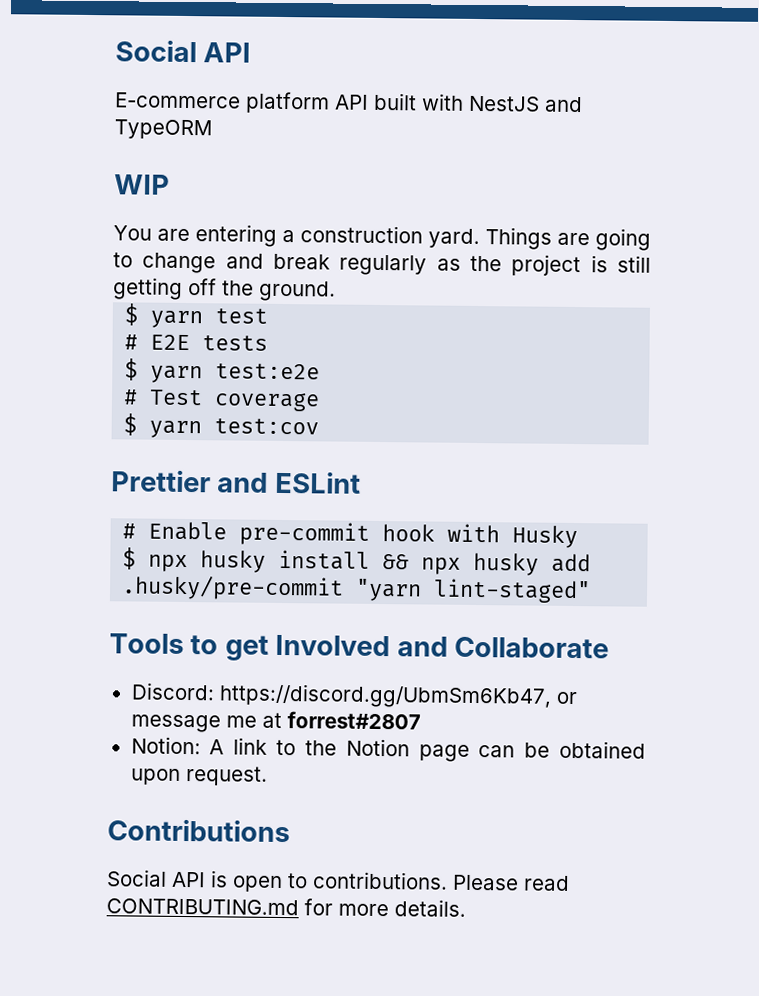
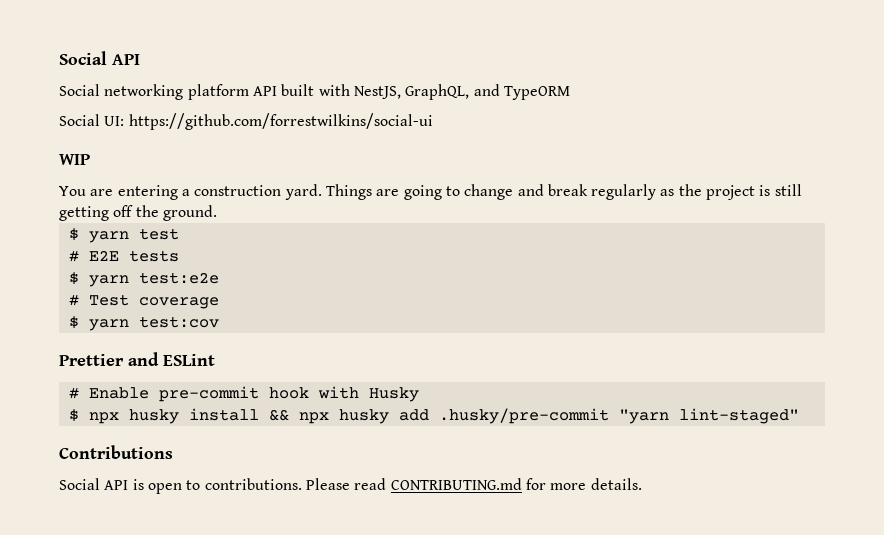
[115,92,241,109] E-commerce -> [59,84,184,100] Social networking
[468,95,540,112] NestJS -> [353,84,470,100] NestJS, GraphQL,
(213, 129) none -> [59,113,433,130] // Social UI: https://github.com/forrestwilkins/social-ui
[109,633,610,661] [130,682,578,709] [130,711,421,733] [130,736,646,762] [130,766,268,786] // Tools to get Involved and Collaborate // Discord: https://discord.gg/UbmSm6Kb47, or message me at forrest#2807 // Notion: A link to the Notion page can be obtained upon request. -> (799, 416) none

